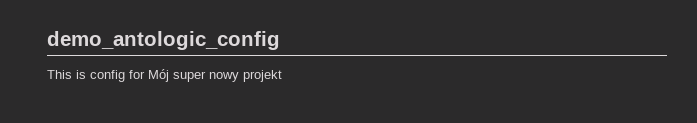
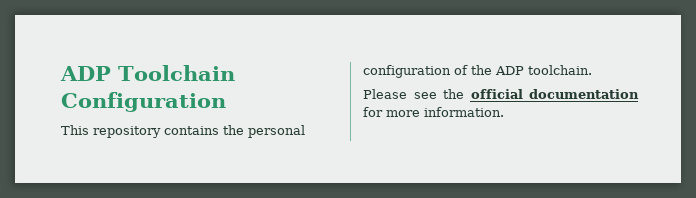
[47,31,280,50] [47,69,282,82] demo_antologic_config // This is config for Mój super nowy projekt -> [60,65,235,81] [61,92,226,112] [61,125,305,138] [363,65,592,78] [363,89,639,99] [363,107,504,117] ADP Toolchain Configuration // This repository contains the personal configuration of the ADP toolchain. // Please see the official documentation for more information.

